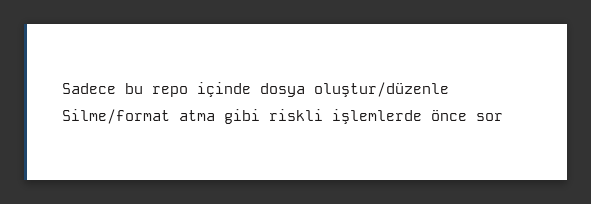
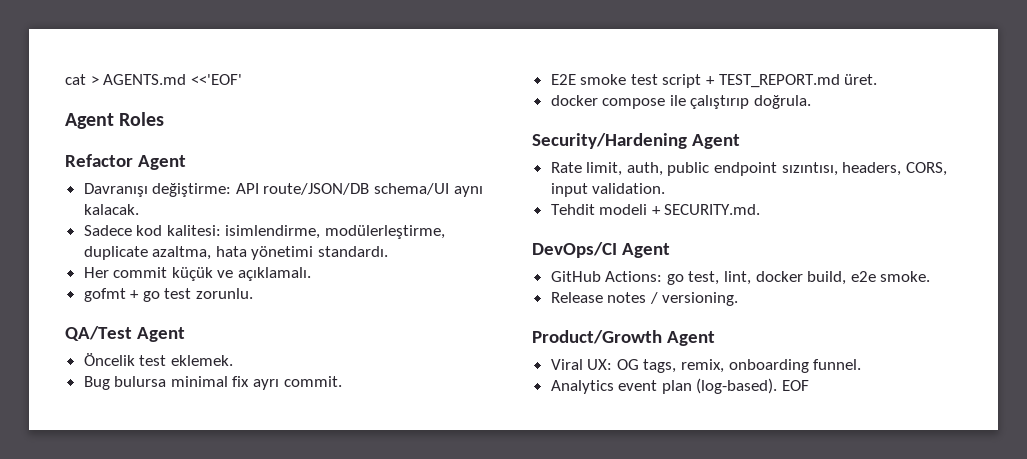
[62,82,449,97] [62,109,503,124] Sadece bu repo içinde dosya oluştur/düzenle // Silme/format atma gibi riskli işlemlerde önce sor -> [65,74,242,85] [65,112,165,129] [65,154,186,170] [83,183,483,197] [83,204,139,215] [83,225,446,239] [83,246,389,260] [83,267,312,281] [83,288,254,302] [65,326,185,342] [83,353,233,366] [83,376,342,390] [550,74,878,88] [550,95,812,109] [532,133,740,149] [550,162,947,176] [550,183,666,197] [550,204,761,215] [532,242,670,258] [550,271,931,285] [550,292,739,306] [532,330,715,346] [550,359,862,373] [550,378,810,394] cat > AGENTS.md <<'EOF' // Agent Roles // Refactor Agent // Davranışı değiştirme: API route/JSON/DB schema/UI aynı kalacak. // Sadece kod kalitesi: isimlendirme, modülerleştirme, duplicate azaltma, hata yönetimi standardı. // Her commit küçük ve açıklamalı. // gofmt + go test zorunlu. // QA/Test Agent // Öncelik test eklemek. // Bug bulursa minimal fix ayrı commit. // E2E smoke test script + TEST_REPORT.md üret. // docker compose ile çalıştırıp doğrula. // Security/Hardening Agent // Rate limit, auth, public endpoint sızıntısı, headers, CORS, input validation. // Tehdit modeli + SECURITY.md. // DevOps/CI Agent // GitHub Actions: go test, lint, docker build, e2e smoke. // Release notes / versioning. // Product/Growth Agent // Viral UX: OG tags, remix, onboarding funnel. // Analytics event plan (log-based). EOF

